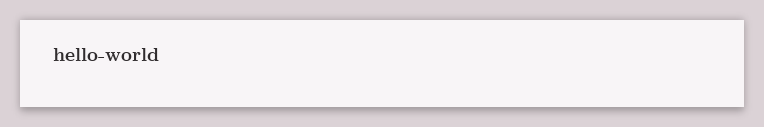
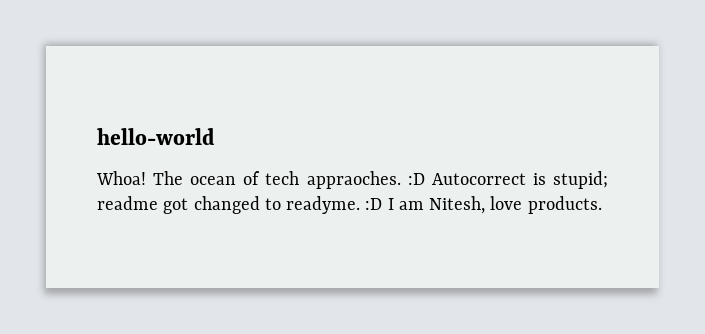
(159, 54) none -> [96,171,608,189] [97,196,602,214] // Whoa! The ocean of tech appraoches. :D Autocorrect is stupid; readme got changed to readyme. :D I am Nitesh, love products.

